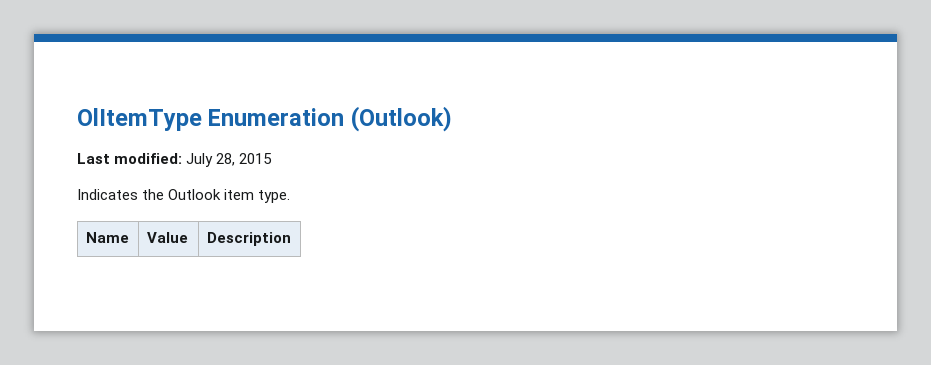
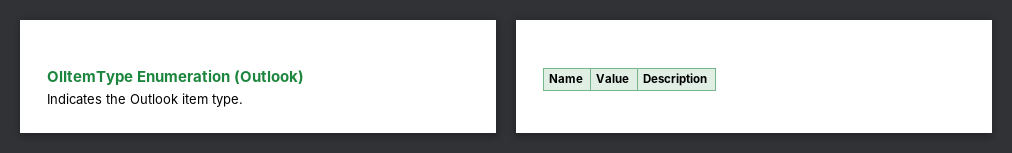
[77,153,273,167] // Last modified: July 28, 2015 -> (305, 77) none

